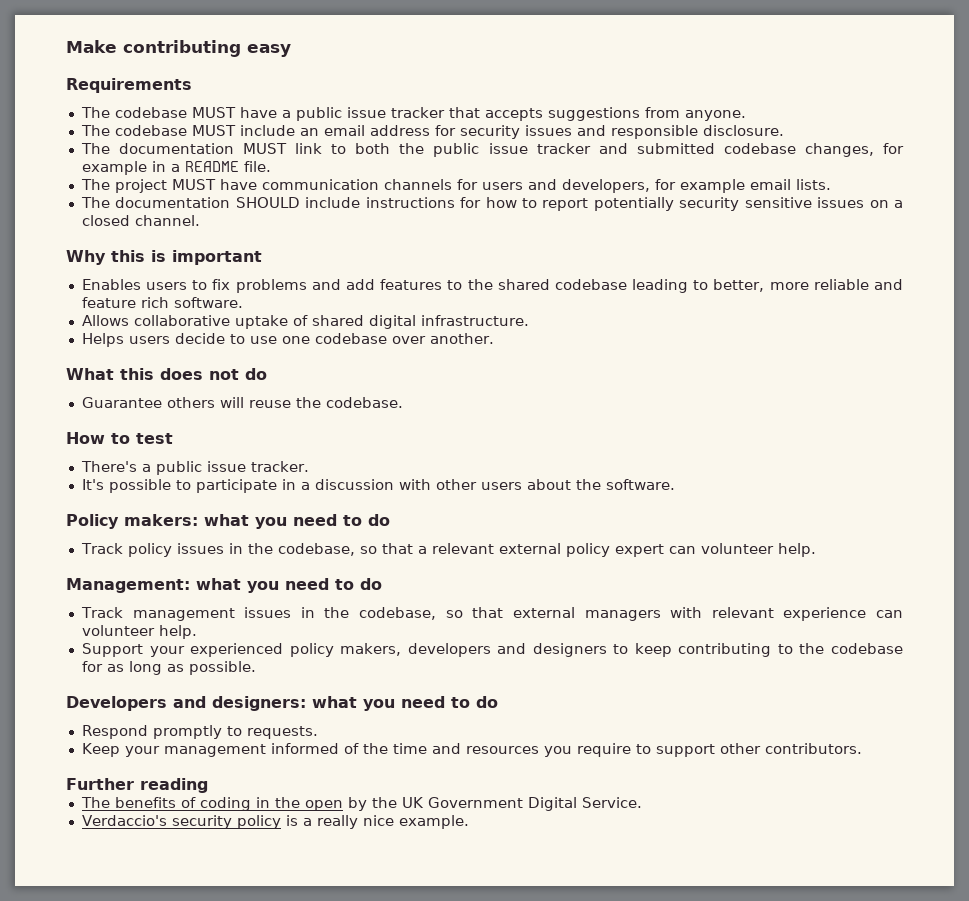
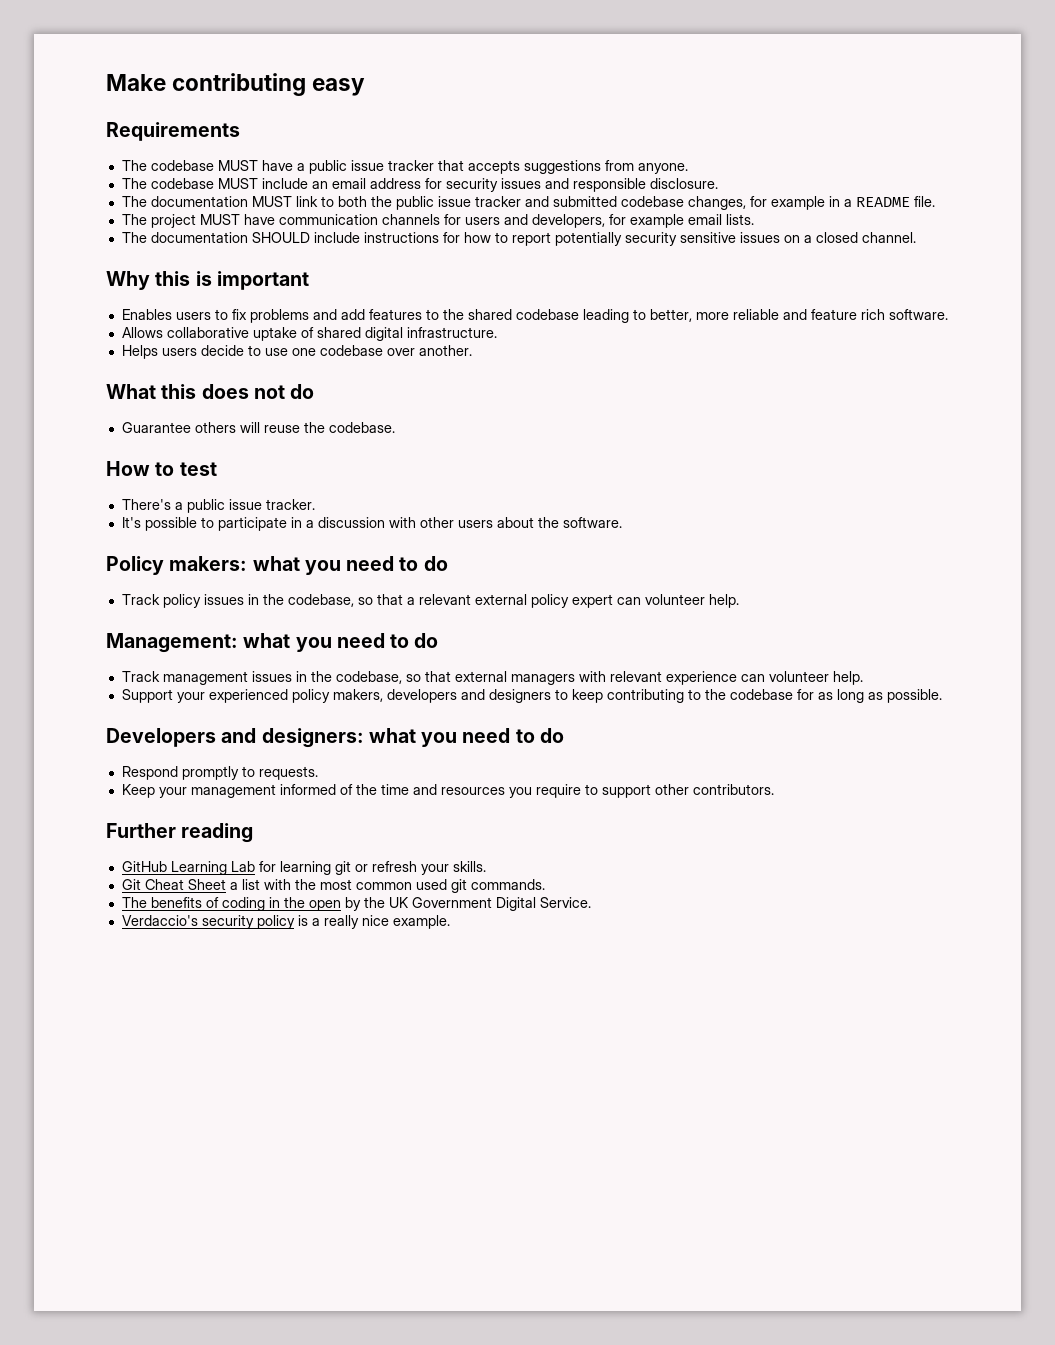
(208, 785) none -> [121,861,486,875] [121,879,545,893] // GitHub Learning Lab for learning git or refresh your skills. // Git Cheat Sheet a list with the most common used git commands.

